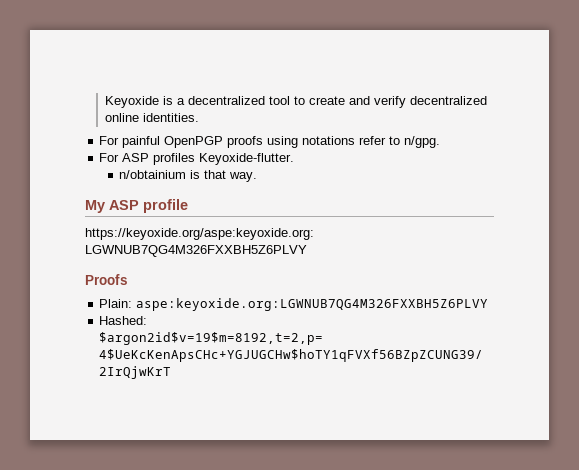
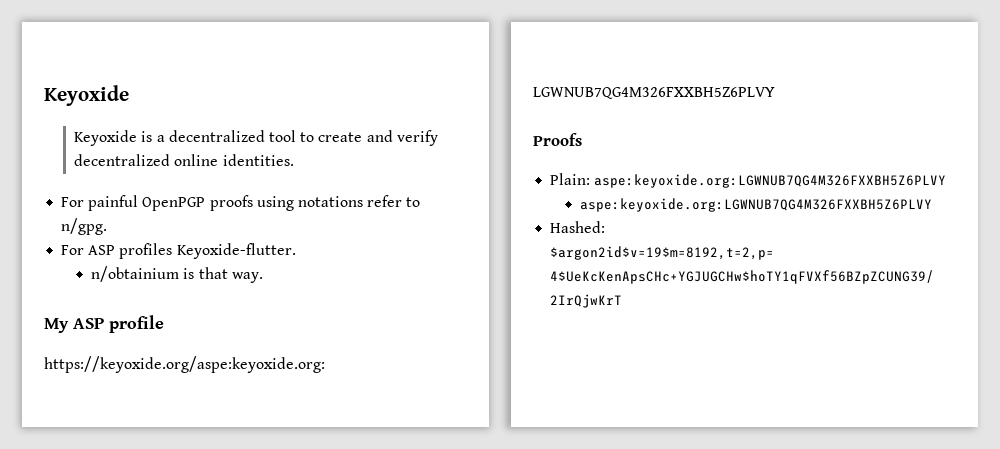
[105,96,160,108] Keyoxide -> [44,85,129,106] [74,130,138,146] Keyoxide // Keyoxide
(489, 304) none -> [580,198,933,212] // aspe:keyoxide.org:LGWNUB7QG4M326FXXBH5Z6PLVY

